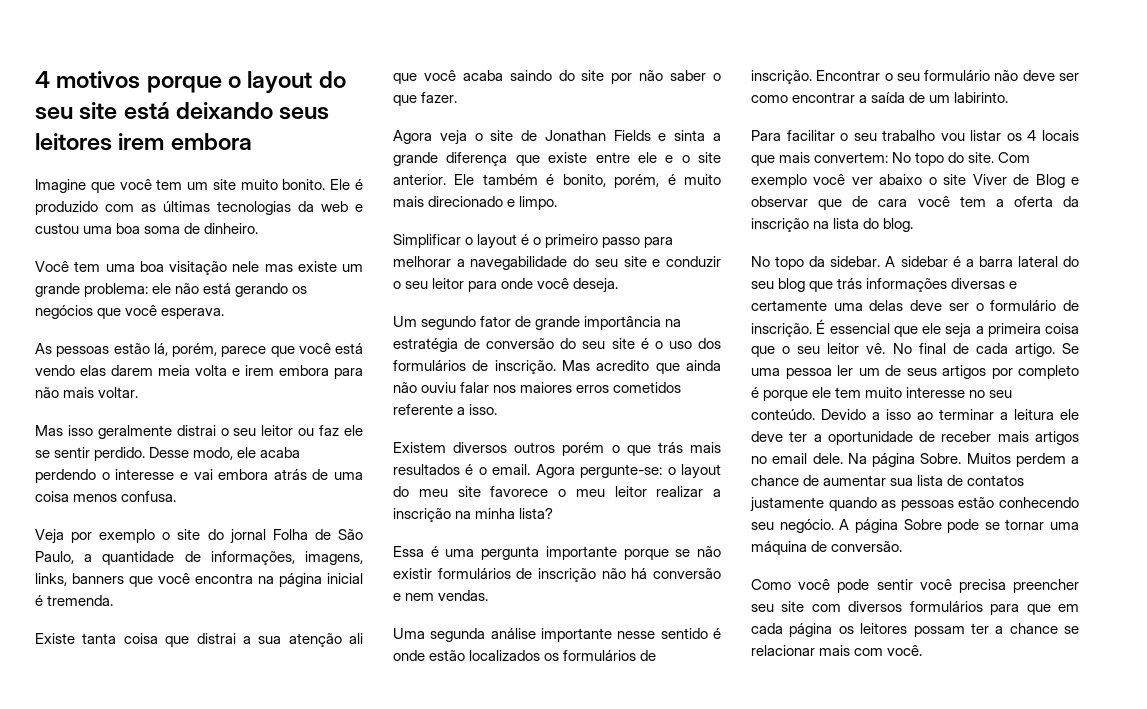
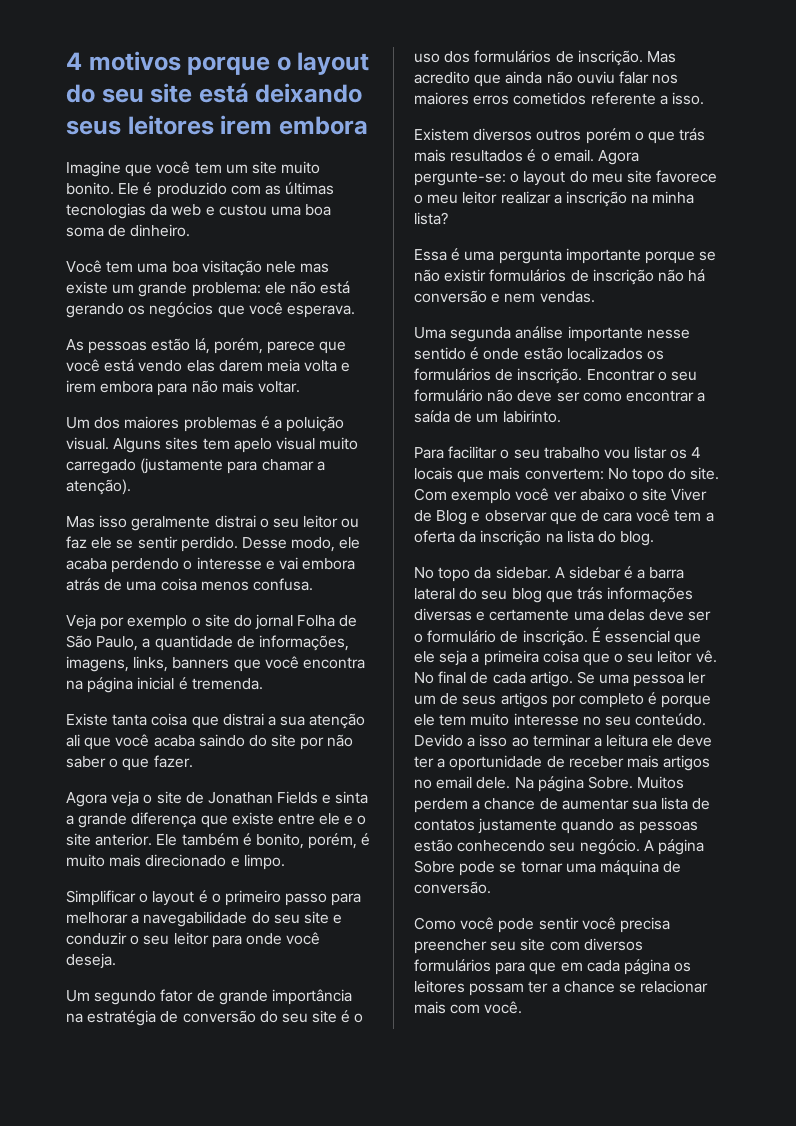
(139, 392) none -> [66,416,345,432] [66,437,359,453] [66,458,325,474] [66,479,131,495] // Um dos maiores problemas é a poluição visual. Alguns sites tem apelo visual muito carregado (justamente para chamar a atenção).

